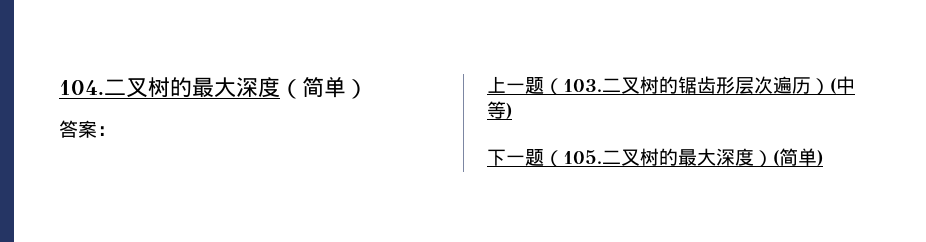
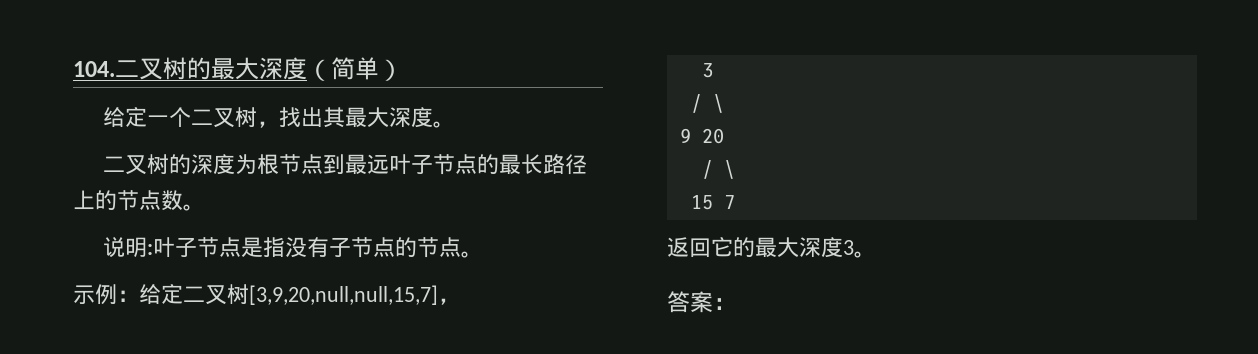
[59,120,116,138] [487,76,855,95] [487,101,512,119] [487,148,823,167] 答案： // 上一题（103.二叉树的锯齿形层次遍历）(中等) // 下一题（105.二叉树的最大深度）(简单) -> [102,107,455,128] [102,154,587,175] [73,190,205,211] [102,237,483,258] [73,284,460,305] [701,63,713,78] [690,94,724,113] [679,128,724,144] [701,160,735,179] [690,195,735,210] [667,237,876,258] [667,291,736,313] 给定一个二叉树，找出其最大深度。 // 二叉树的深度为根节点到最远叶子节点的最长路径上的节点数。 // 说明:叶子节点是指没有子节点的节点。 // 示例：给定二叉树[3,9,20,null,null,15,7]， // 3 // / \ // 9 20 // / \ // 15 7 // 返回它的最大深度3。 // 答案：

